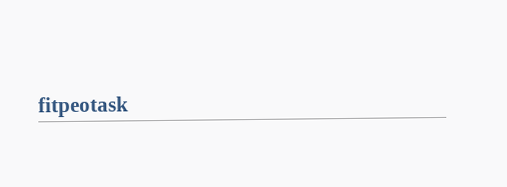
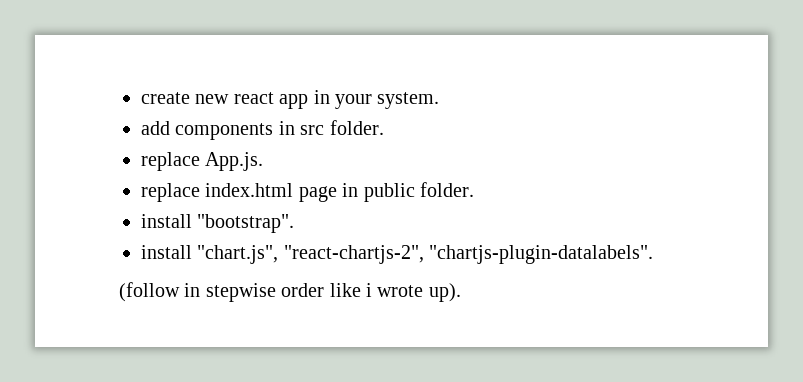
[38,96,129,118] fitpeotask -> [141,90,440,109] [141,120,384,140] [141,152,264,171] [141,182,474,202] [141,214,295,233] [141,245,654,264] [119,282,461,302] create new react app in your system. // add components in src folder. // replace App.js. // replace index.html page in public folder. // install "bootstrap". // install "chart.js", "react-chartjs-2", "chartjs-plugin-datalabels". // (follow in stepwise order like i wrote up).

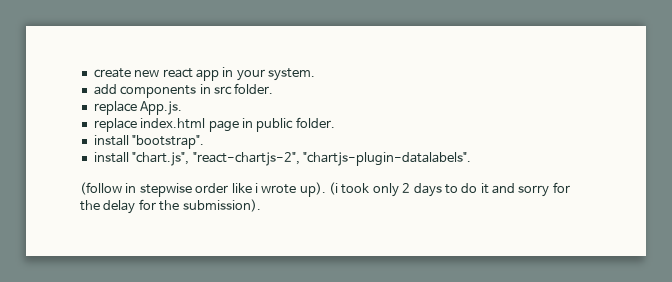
(461, 292) none -> [329,182,570,197] [80,199,261,214] (i took only 2 days to do it and sorry for the delay for the submission).

